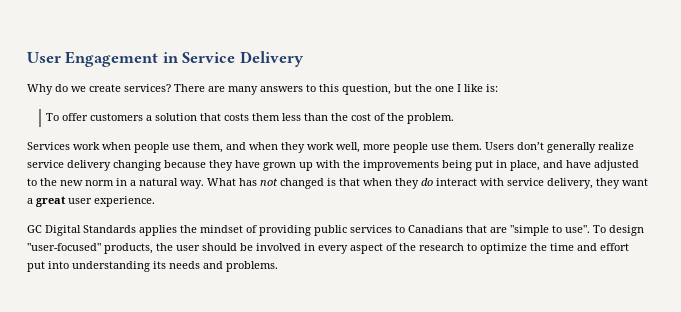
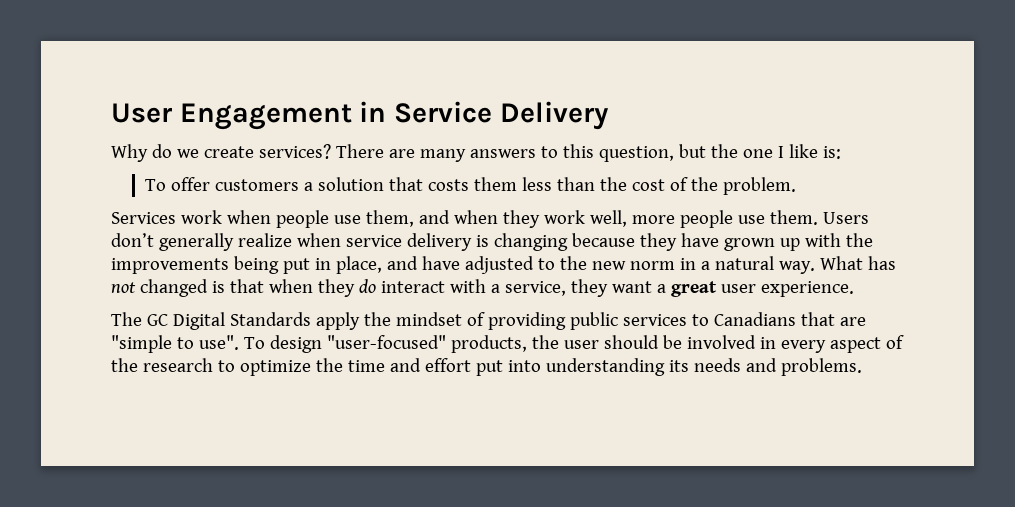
(634, 146) none -> [296,233,341,247] when
(111, 165) none -> [475,235,489,247] is
[507,178,593,189] service delivery, -> [490,281,566,296] a service,
(155, 201) none -> [111,312,142,326] The
[139,225,177,236] applies -> [315,312,360,330] apply

